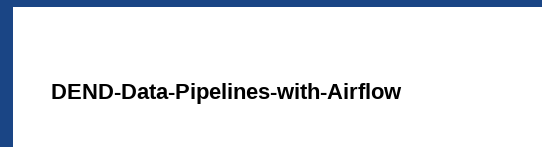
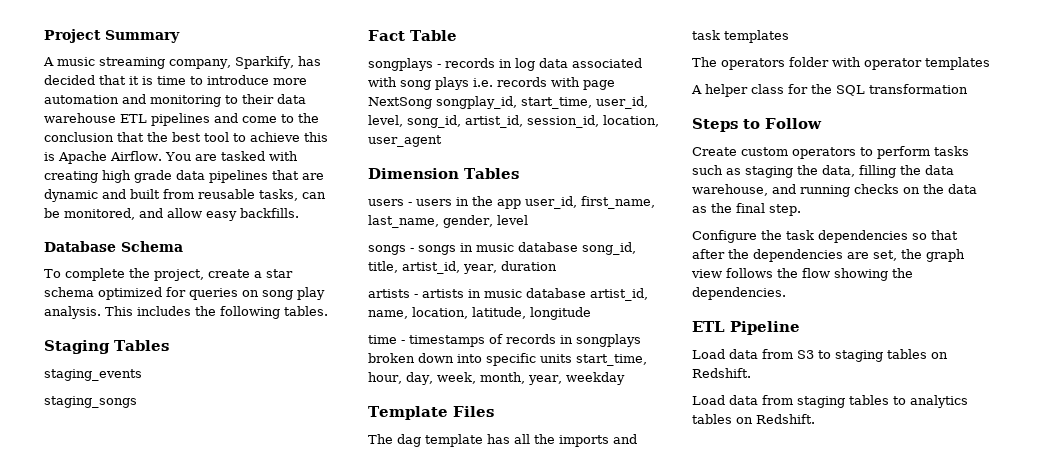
[51,83,402,104] DEND-Data-Pipelines-with-Airflow -> [44,29,180,43] [43,56,321,69] [44,75,307,85] [44,94,306,107] [44,113,319,126] [44,132,328,142] [44,151,298,164] [44,170,324,183] [44,189,326,202] [44,208,299,221] [44,241,183,252] [44,268,293,281] [44,287,325,300] [44,306,328,319] [44,340,169,354] [44,369,142,381] [44,396,137,408] [368,30,457,41] [368,58,642,71] [368,77,615,90] [368,96,648,109] [368,115,659,128] [368,135,442,147] [368,168,519,179] [368,196,655,209] [368,215,528,228] [368,242,636,255] [368,261,557,274] [368,288,648,301] [368,307,591,320] [368,334,641,347] [368,353,647,366] [368,372,625,385] [368,406,494,420] [368,434,637,447] [692,30,789,43] [692,57,990,70] [691,84,968,97] [692,118,822,132] [692,146,969,159] [692,165,954,178] [692,184,977,197] [692,203,801,216] [692,230,958,243] [692,249,965,262] [691,268,913,281] [692,287,786,300] [692,321,800,335] [692,349,948,362] [692,368,751,378] [692,395,968,408] [692,414,815,424] Project Summary // A music streaming company, Sparkify, has decided that it is time to introduce more automation and monitoring to their data warehouse ETL pipelines and come to the conclusion that the best tool to achieve this is Apache Airflow. You are tasked with creating high grade data pipelines that are dynamic and built from reusable tasks, can be monitored, and allow easy backfills. // Database Schema // To complete the project, create a star schema optimized for queries on song play analysis. This includes the following tables. // Staging Tables // staging_events // staging_songs // Fact Table // songplays - records in log data associated with song plays i.e. records with page NextSong songplay_id, start_time, user_id, level, song_id, artist_id, session_id, location, user_agent // Dimension Tables // users - users in the app user_id, first_name, last_name, gender, level // songs - songs in music database song_id, title, artist_id, year, duration // artists - artists in music database artist_id, name, location, latitude, longitude // time - timestamps of records in songplays broken down into specific units start_time, hour, day, week, month, year, weekday // Template Files // The dag template has all the imports and task templates // The operators folder with operator templates // A helper class for the SQL transformation // Steps to Follow // Create custom operators to perform tasks such as staging the data, filling the data warehouse, and running checks on the data as the final step. // Configure the task dependencies so that after the dependencies are set, the graph view follows the flow showing the dependencies. // ETL Pipeline // Load data from S3 to staging tables on Redshift. // Load data from staging tables to analytics tables on Redshift.

